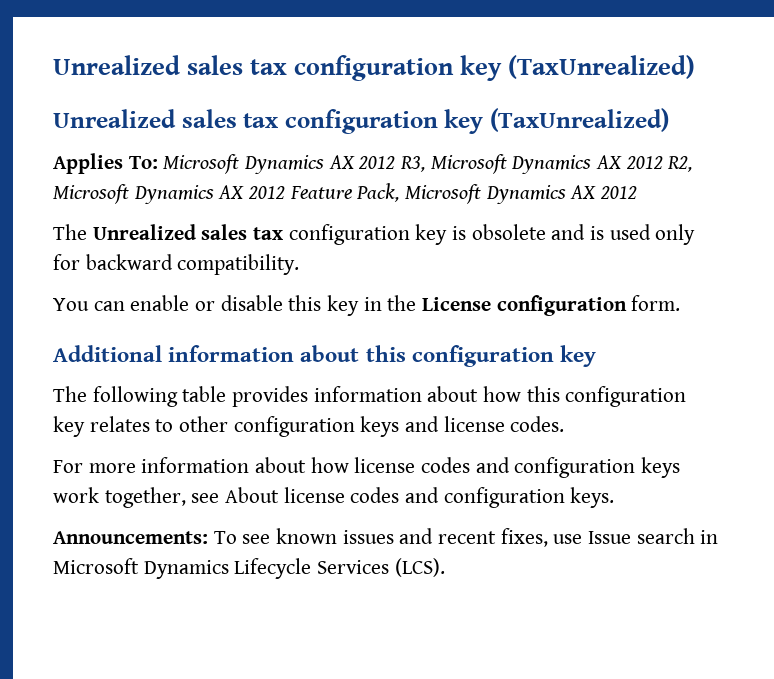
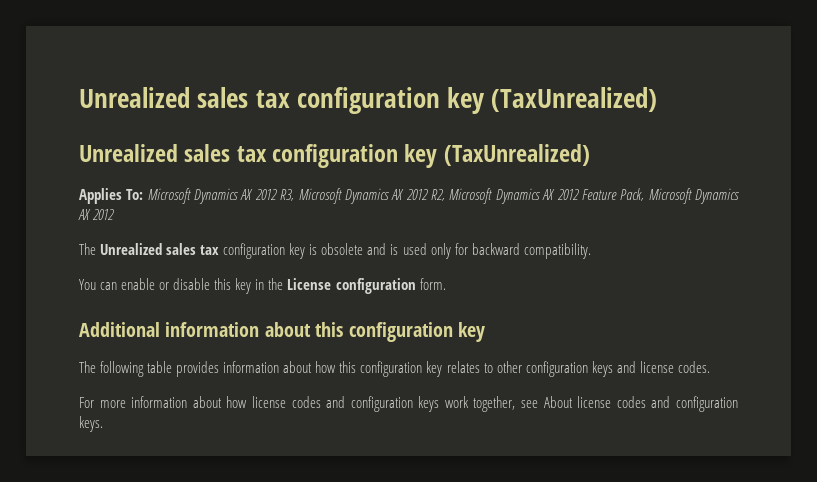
[53,528,719,547] [53,558,445,579] // Announcements: To see known issues and recent fixes, use Issue search in Microsoft Dynamics Lifecycle Services (LCS). -> (103, 424) none

